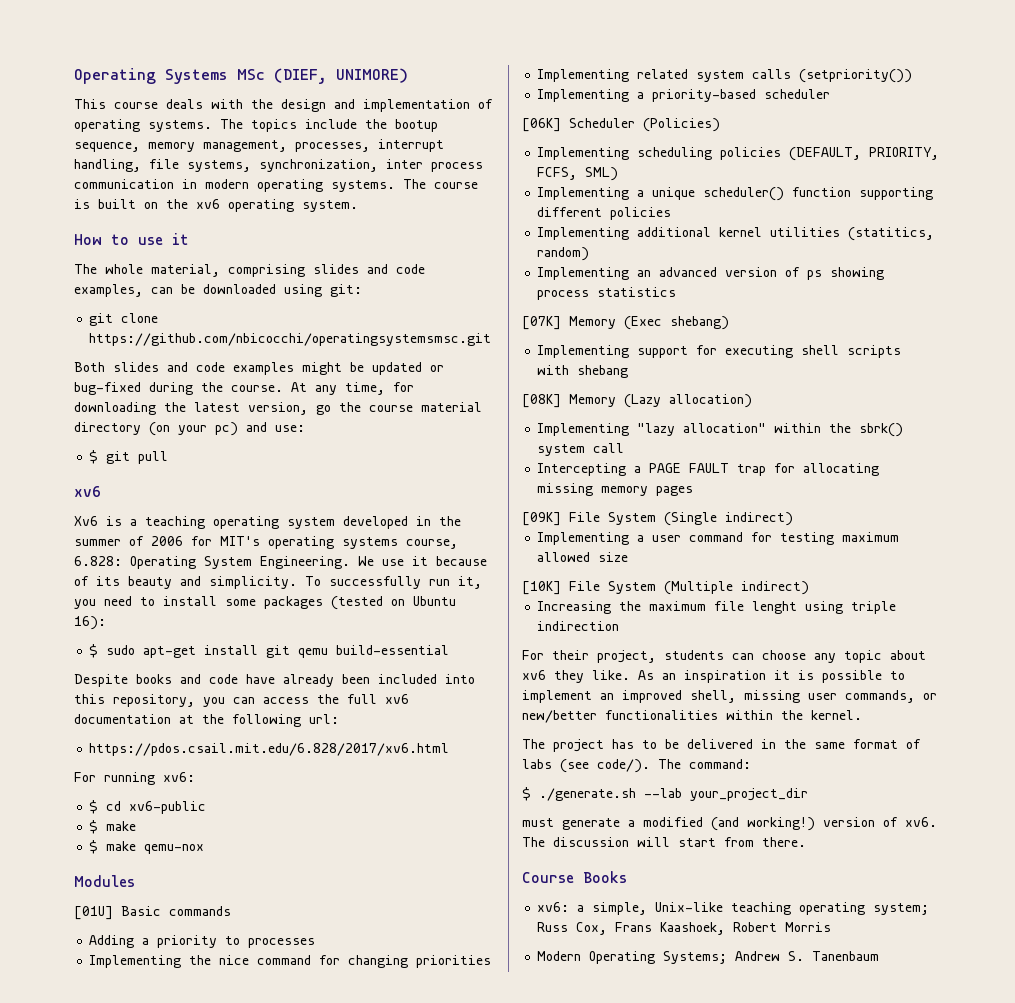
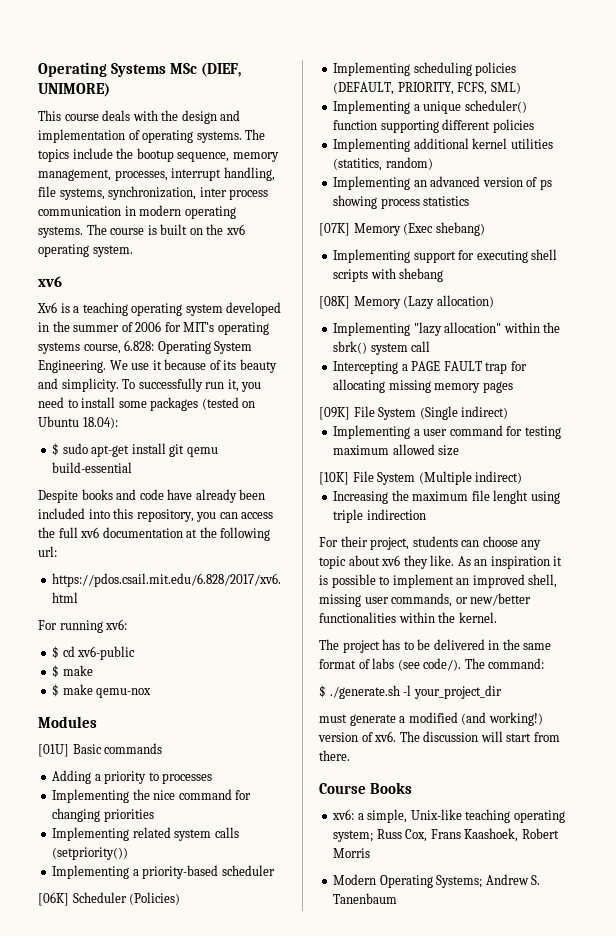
[74,233,189,245] [74,264,425,277] [74,284,362,297] [89,313,159,326] [89,333,492,346] [74,362,444,375] [74,382,414,395] [74,402,482,415] [74,422,305,436] [89,450,169,464] // How to use it // The whole material, comprising slides and code examples, can be downloaded using git: // git clone https://github.com/nbicocchi/operatingsystemsmsc.git // Both slides and code examples might be updated or bug-fixed during the course. At any time, for downloading the latest version, go the course material directory (on your pc) and use: // $ git pull -> (133, 251) none
[74,616,106,630] 16): -> [82,417,118,429] 18.04):
[644,788,682,798] --lab -> [403,685,412,696] -l

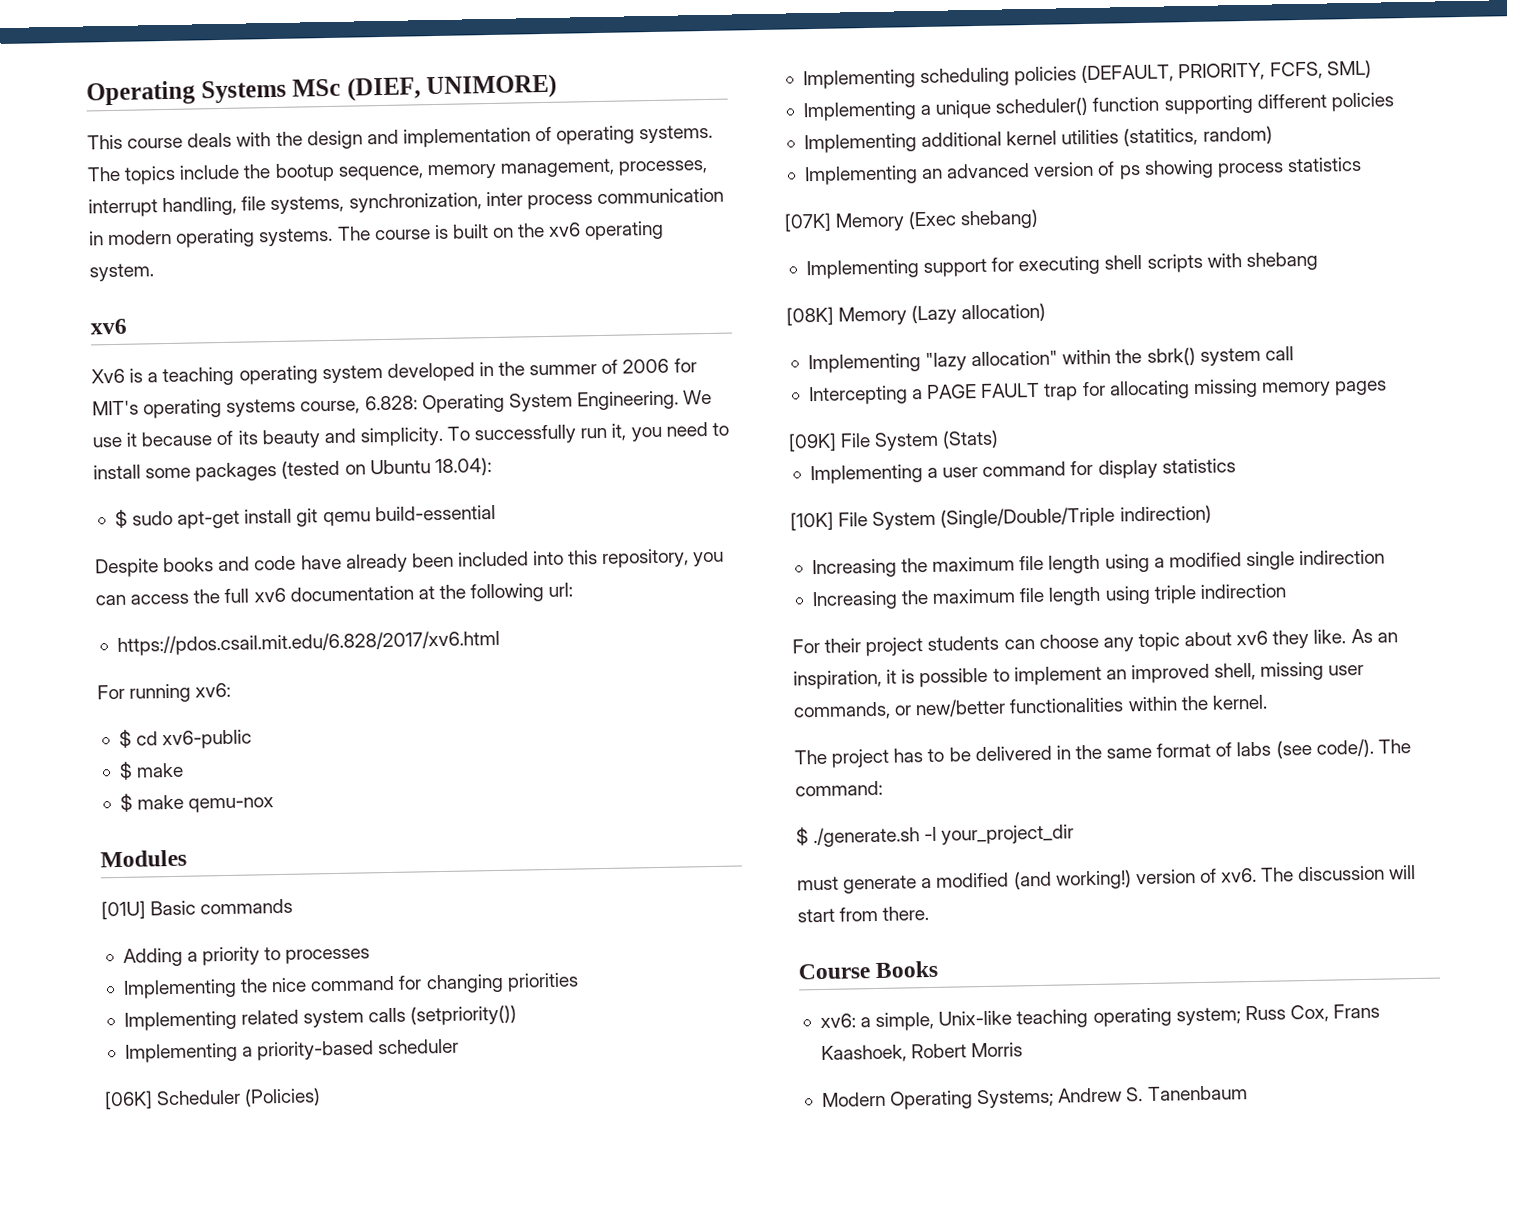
[419,406,509,420] (Single indirect) -> [942,429,1000,449] (Stats)
[524,426,561,439] [333,444,460,456] testing maximum allowed size -> [1097,458,1236,479] display statistics
[418,471,523,485] [333,490,529,504] (Multiple indirect) // Increasing the maximum file lenght -> [940,504,1212,529] [811,549,1386,579] [811,586,1102,611] (Single/Double/Triple indirection) // Increasing the maximum file length using a modified single indirection // Increasing the maximum file length
[370,537,410,550] project, -> [865,637,924,657] project
[490,556,550,569] inspiration -> [793,669,882,690] inspiration,

